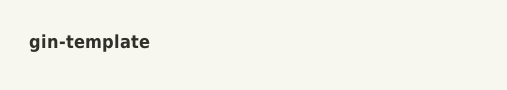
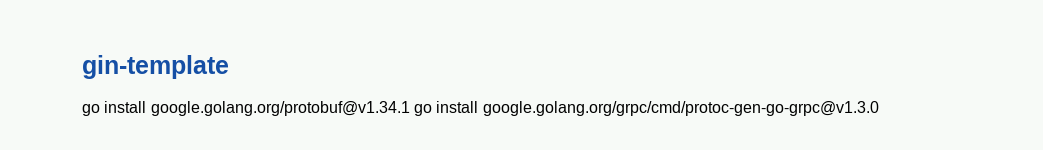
(150, 43) none -> [82,101,879,116] // go install google.golang.org/protobuf@v1.34.1 go install google.golang.org/grpc/cmd/protoc-gen-go-grpc@v1.3.0

